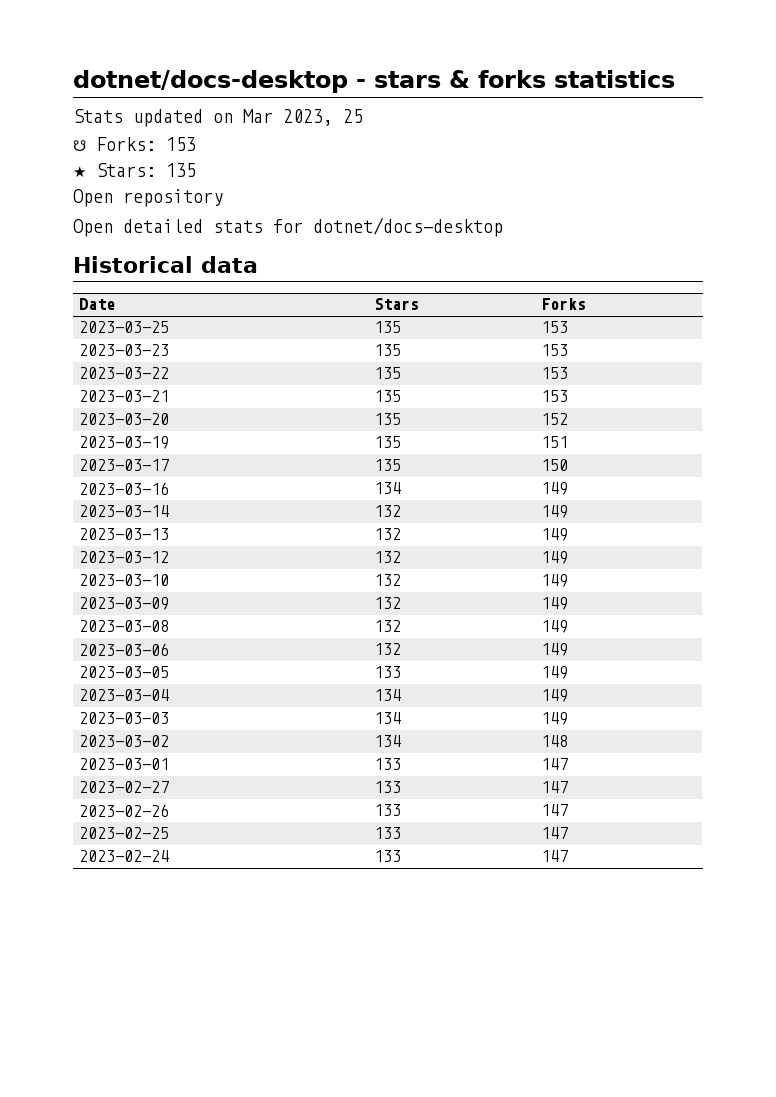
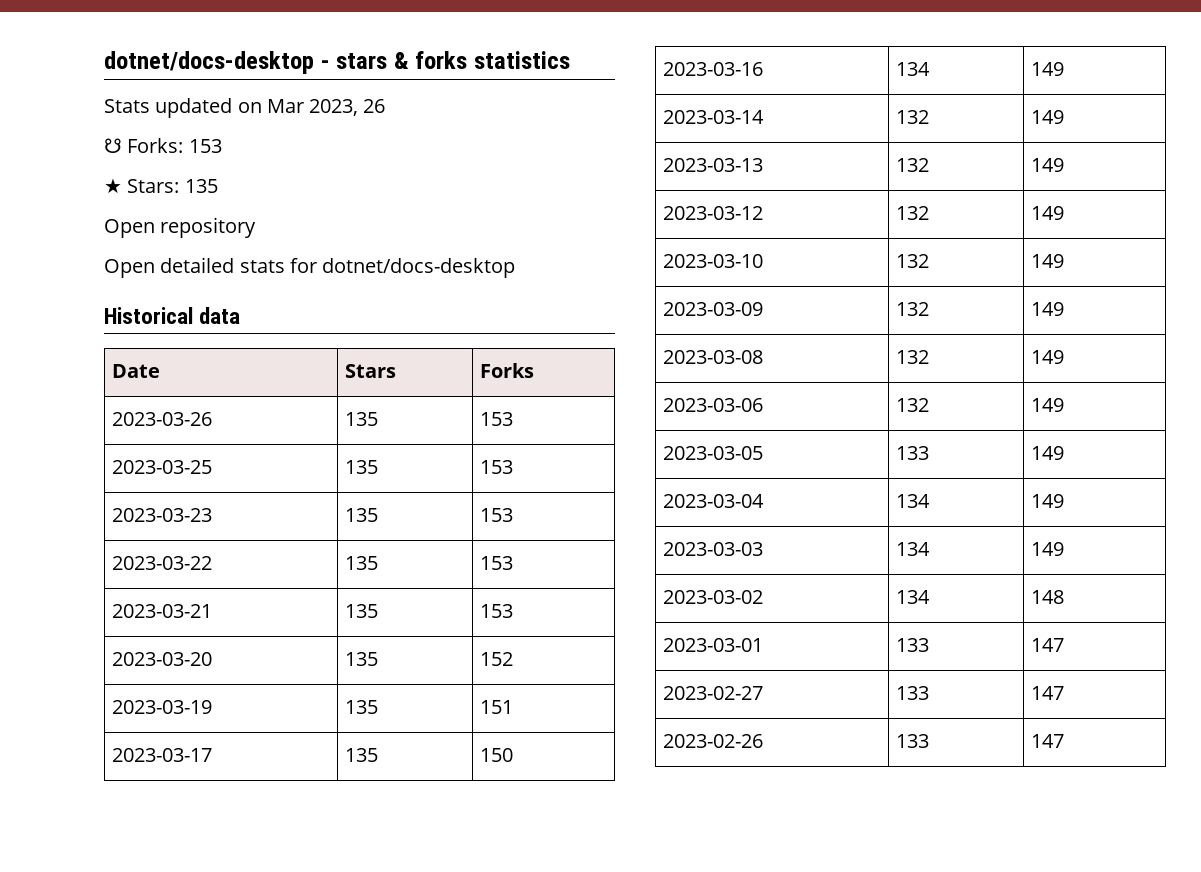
[343,109,363,123] 25 -> [363,99,386,113] 26
(587, 304) none -> [111,412,212,426] [344,412,378,426] [479,412,513,426] // 2023-03-26 | 135 | 153
[79,827,170,839] [374,827,402,839] [541,827,569,839] [79,850,170,862] [374,850,402,862] [541,850,569,862] // 2023-02-25 | 133 | 147 // 2023-02-24 | 133 | 147 -> (1064, 741) none

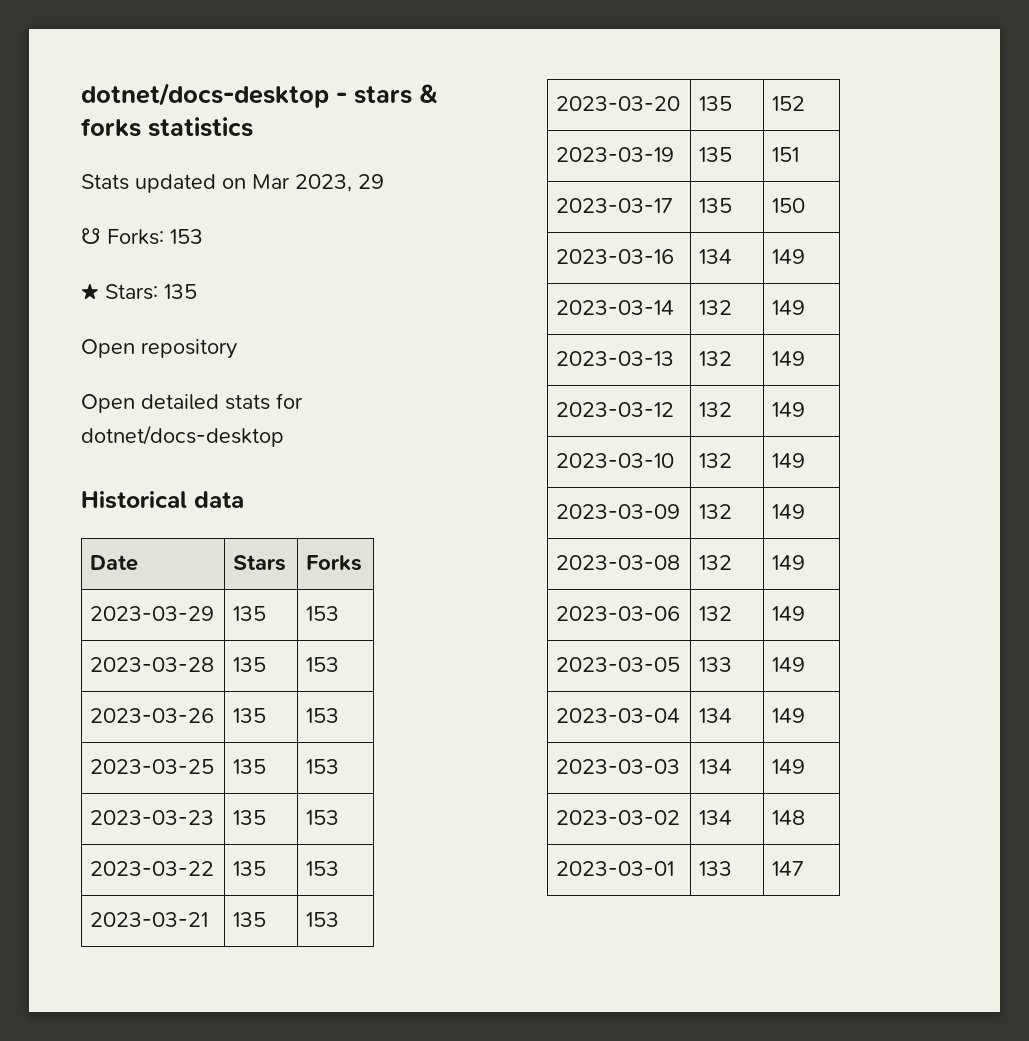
[363,99,386,113] 26 -> [358,174,384,189] 29
(534, 370) none -> [90,606,215,621] [233,606,267,621] [306,606,340,621] [90,657,215,672] [233,657,267,672] [306,657,340,672] // 2023-03-29 | 135 | 153 // 2023-03-28 | 135 | 153
[662,686,763,700] [895,686,929,700] [1030,686,1064,700] [662,734,763,748] [895,734,929,748] [1030,734,1064,748] // 2023-02-27 | 133 | 147 // 2023-02-26 | 133 | 147 -> (805, 868) none

